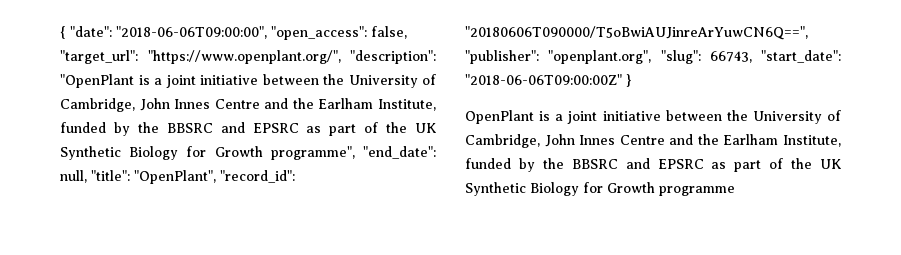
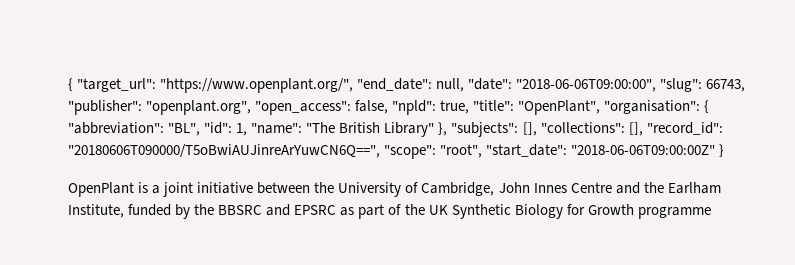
[60,26,407,40] [60,50,436,64] [60,74,436,88] [60,98,436,112] [60,122,437,136] [60,146,436,160] [60,170,295,184] [465,26,808,40] [465,50,752,64] { "date": "2018-06-06T09:00:00", "open_access": false, "target_url": "https://www.openplant.org/", "description": "OpenPlant is a joint initiative between the University of Cambridge, John Innes Centre and the Earlham Institute, funded by the BBSRC and EPSRC as part of the UK Synthetic Biology for Growth programme", "end_date": null, "title": "OpenPlant", "record_id": "20180606T090000/T5oBwiAUJinreArYuwCN6Q==", "publisher": "openplant.org", "slug": 66743, -> [68,78,746,93] [68,100,710,115] [68,122,723,137] [68,144,483,159] { "target_url": "https://www.openplant.org/", "end_date": null, "date": "2018-06-06T09:00:00", "slug": 66743, "publisher": "openplant.org", "open_access": false, "npld": true, "title": "OpenPlant", "organisation": { "abbreviation": "BL", "id": 1, "name": "The British Library" }, "subjects": [], "collections": [], "record_id": "20180606T090000/T5oBwiAUJinreArYuwCN6Q==", "scope": "root",

